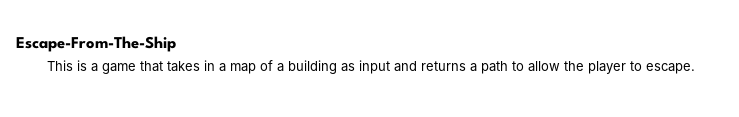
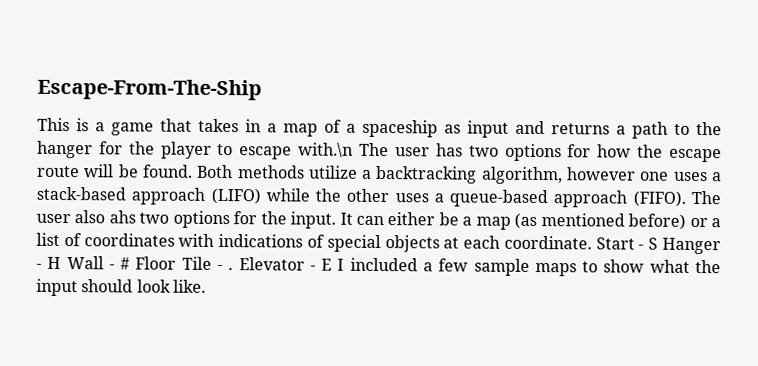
[288,60,338,74] building -> [362,119,438,138] spaceship
[528,61,696,74] allow the player to escape. -> [696,121,722,136] [37,140,723,163] [37,164,722,185] [36,186,721,208] [36,210,722,230] [36,232,722,255] [36,256,722,277] [36,278,206,297] the hanger for the player to escape with.\n The user has two options for how the escape route will be found. Both methods utilize a backtracking algorithm, however one uses a stack-based approach (LIFO) while the other uses a queue-based approach (FIFO). The user also ahs two options for the input. It can either be a map (as mentioned before) or a list of coordinates with indications of special objects at each coordinate. Start - S Hanger - H Wall - # Floor Tile - . Elevator - E I included a few sample maps to show what the input should look like.

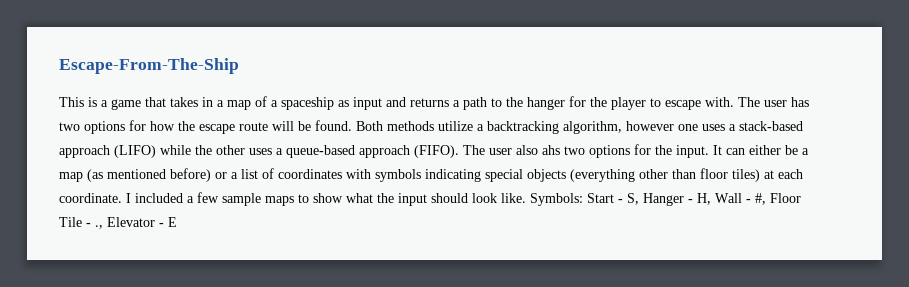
[298,142,354,158] with.\n -> [705,97,734,107] with.
[218,233,722,255] [36,256,333,271] indications of special objects at each coordinate. Start - S Hanger - H Wall - # Floor Tile - . Elevator - E -> [375,168,803,182] [59,193,122,203] symbols indicating special objects (everything other than floor tiles) at each coordinate.
(206, 286) none -> [530,193,801,206] [59,217,177,229] Symbols: Start - S, Hanger - H, Wall - #, Floor Tile - ., Elevator - E

